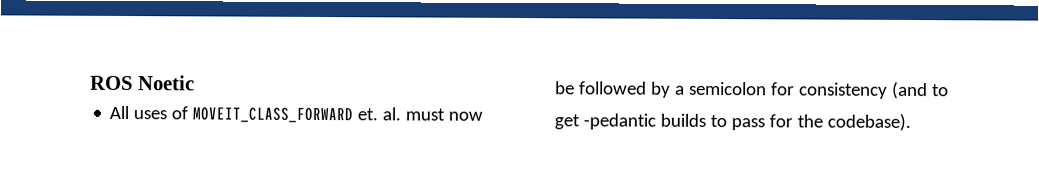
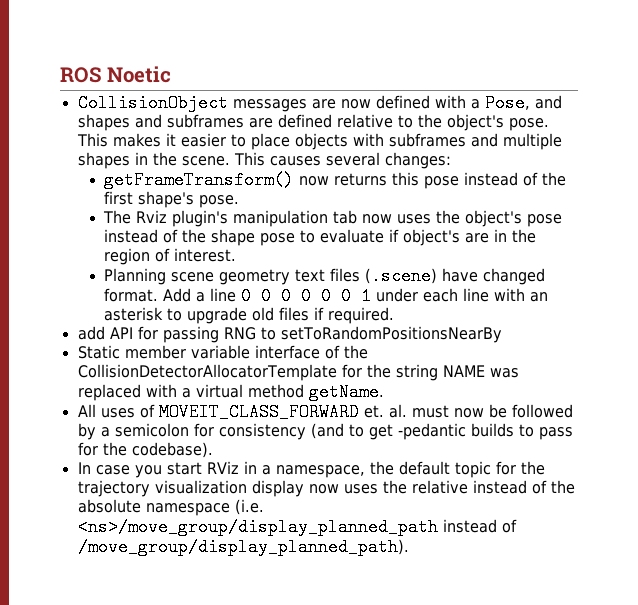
(195, 83) none -> [77,94,562,112] [77,114,549,131] [76,133,562,150] [77,152,451,169] [104,171,567,189] [104,191,240,208] [103,210,563,227] [104,229,537,246] [104,248,237,265] [104,267,546,285] [104,287,549,305] [104,307,395,324] [77,326,502,343] [77,345,368,359] [77,364,519,381] [77,383,384,401] // CollisionObject messages are now defined with a Pose, and shapes and subframes are defined relative to the object's pose. This makes it easier to place objects with subframes and multiple shapes in the scene. This causes several changes: // getFrameTransform() now returns this pose instead of the first shape's pose. // The Rviz plugin's manipulation tab now uses the object's pose instead of the shape pose to evaluate if object's are in the region of interest. // Planning scene geometry text files (.scene) have changed format. Add a line 0 0 0 0 0 0 1 under each line with an asterisk to upgrade old files if required. // add API for passing RNG to setToRandomPositionsNearBy // Static member variable interface of the CollisionDetectorAllocatorTemplate for the string NAME was replaced with a virtual method getName.
(912, 122) none -> [77,461,545,478] [77,480,575,497] [77,499,264,516] [77,518,517,536] [77,538,409,556] // In case you start RViz in a namespace, the default topic for the trajectory visualization display now uses the relative instead of the absolute namespace (i.e. <ns>/move_group/display_planned_path instead of /move_group/display_planned_path).

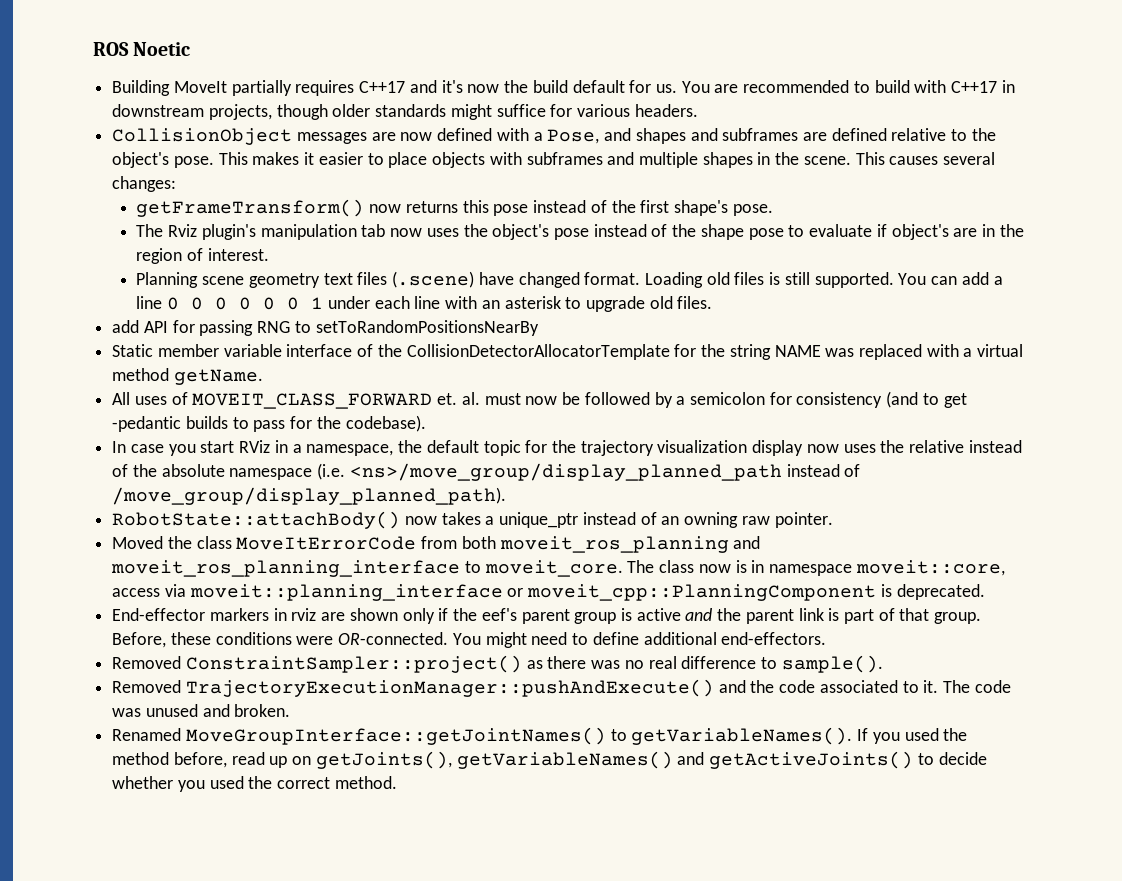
(171, 74) none -> [112,80,1015,96] [112,104,698,120] // Building MoveIt partially requires C++17 and it's now the build default for us. You are recommended to build with C++17 in downstream projects, though older standards might suffice for various headers.
[163,288,192,302] Add -> [644,272,989,288] Loading old files is still supported. You can add
[279,307,395,324] files if required. -> [677,296,713,309] files.
(409, 547) none -> [112,511,833,529] [112,536,761,553] [111,560,1005,577] [112,584,985,601] [112,608,982,624] [112,632,827,648] [112,655,883,673] [112,679,1011,697] [112,704,291,717] [112,727,968,745] [112,751,987,769] [112,776,397,792] // RobotState::attachBody() now takes a unique_ptr instead of an owning raw pointer. // Moved the class MoveItErrorCode from both moveit_ros_planning and moveit_ros_planning_interface to moveit_core. The class now is in namespace moveit::core, access via moveit::planning_interface or moveit_cpp::PlanningComponent is deprecated. // End-effector markers in rviz are shown only if the eef's parent group is active and the parent link is part of that group. Before, these conditions were OR-connected. You might need to define additional end-effectors. // Removed ConstraintSampler::project() as there was no real difference to sample(). // Removed TrajectoryExecutionManager::pushAndExecute() and the code associated to it. The code was unused and broken. // Renamed MoveGroupInterface::getJointNames() to getVariableNames(). If you used the method before, read up on getJoints(), getVariableNames() and getActiveJoints() to decide whether you used the correct method.

